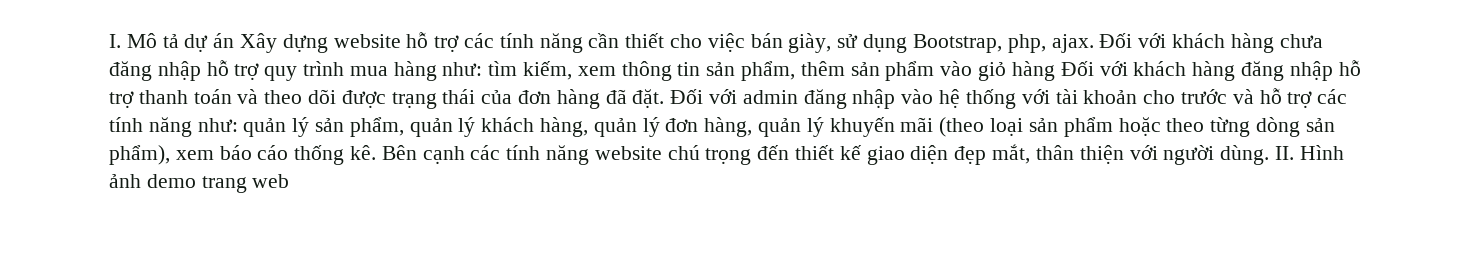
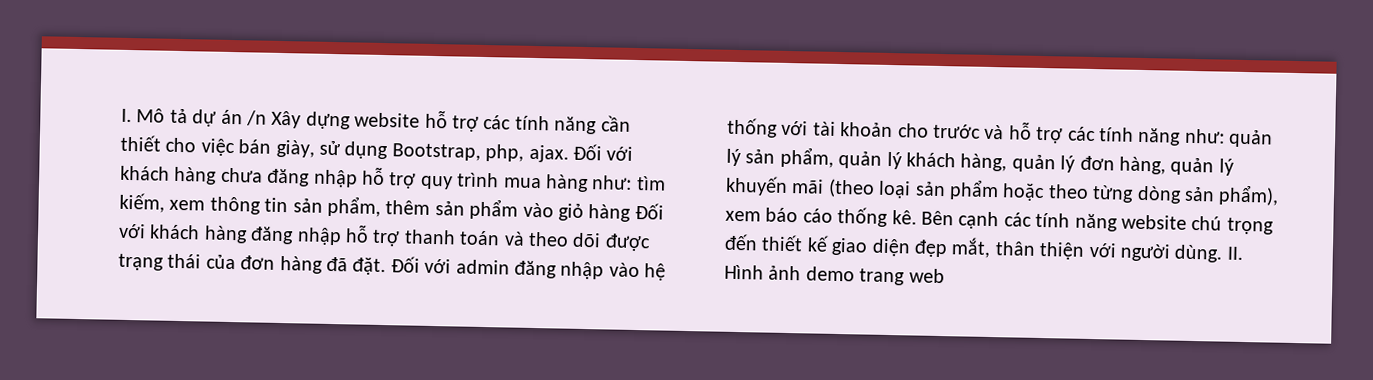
(235, 40) none -> [246,110,267,126] /n

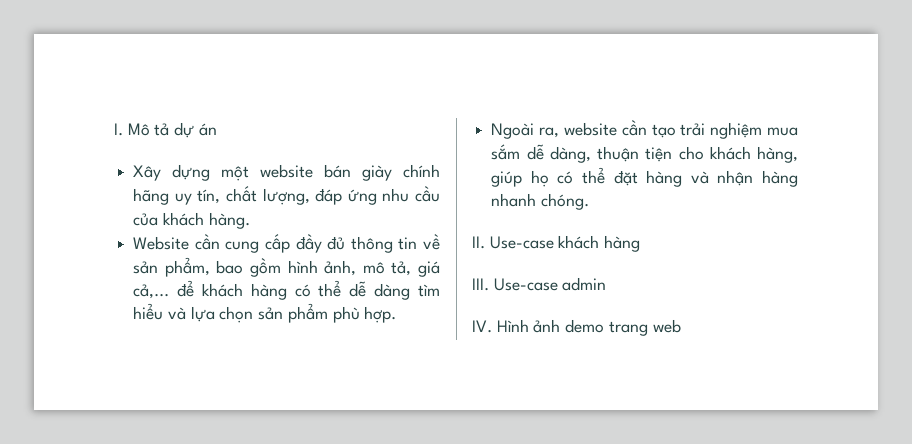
[246,110,267,126] /n -> (217, 129) //
[354,110,631,135] [120,134,634,163] [120,165,666,193] [119,192,664,222] [118,223,651,252] [118,253,667,281] [727,117,1274,148] [726,146,1234,176] [725,175,1280,206] [725,206,1274,235] [724,233,1243,263] website hỗ trợ các tính năng cần thiết cho việc bán giày, sử dụng Bootstrap, php, ajax. Đối với khách hàng chưa đăng nhập hỗ trợ quy trình mua hàng như: tìm kiếm, xem thông tin sản phẩm, thêm sản phẩm vào giỏ hàng Đối với khách hàng đăng nhập hỗ trợ thanh toán và theo dõi được trạng thái của đơn hàng đã đặt. Đối với admin đăng nhập vào hệ thống với tài khoản cho trước và hỗ trợ các tính năng như: quản lý sản phẩm, quản lý khách hàng, quản lý đơn hàng, quản lý khuyến mãi (theo loại sản phẩm hoặc theo từng dòng sản phẩm), xem báo cáo thống kê. Bên cạnh các tính năng website chú trọng đến thiết kế giao diện đẹp mắt, thân thiện với người dùng. II. -> [221,164,440,181] [133,186,440,205] [133,212,250,229] [133,234,440,253] [133,257,440,277] [133,280,440,300] [133,303,397,323] [491,120,798,139] [491,144,798,163] [491,167,798,187] [491,193,589,210] [472,235,641,252] [472,277,607,291] [472,320,492,333] một website bán giày chính hãng uy tín, chất lượng, đáp ứng nhu cầu của khách hàng. // Website cần cung cấp đầy đủ thông tin về sản phẩm, bao gồm hình ảnh, mô tả, giá cả,... để khách hàng có thể dễ dàng tìm hiểu và lựa chọn sản phẩm phù hợp. // Ngoài ra, website cần tạo trải nghiệm mua sắm dễ dàng, thuận tiện cho khách hàng, giúp họ có thể đặt hàng và nhận hàng nhanh chóng. // II. Use-case khách hàng // III. Use-case admin // IV.

